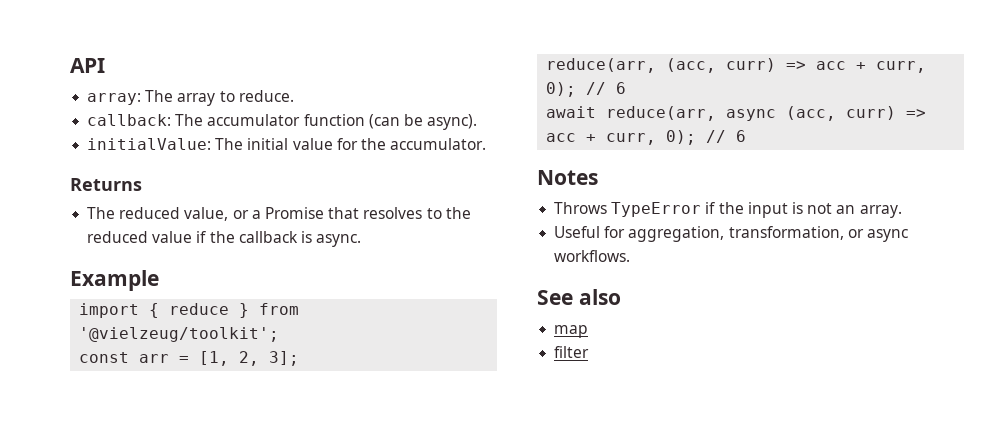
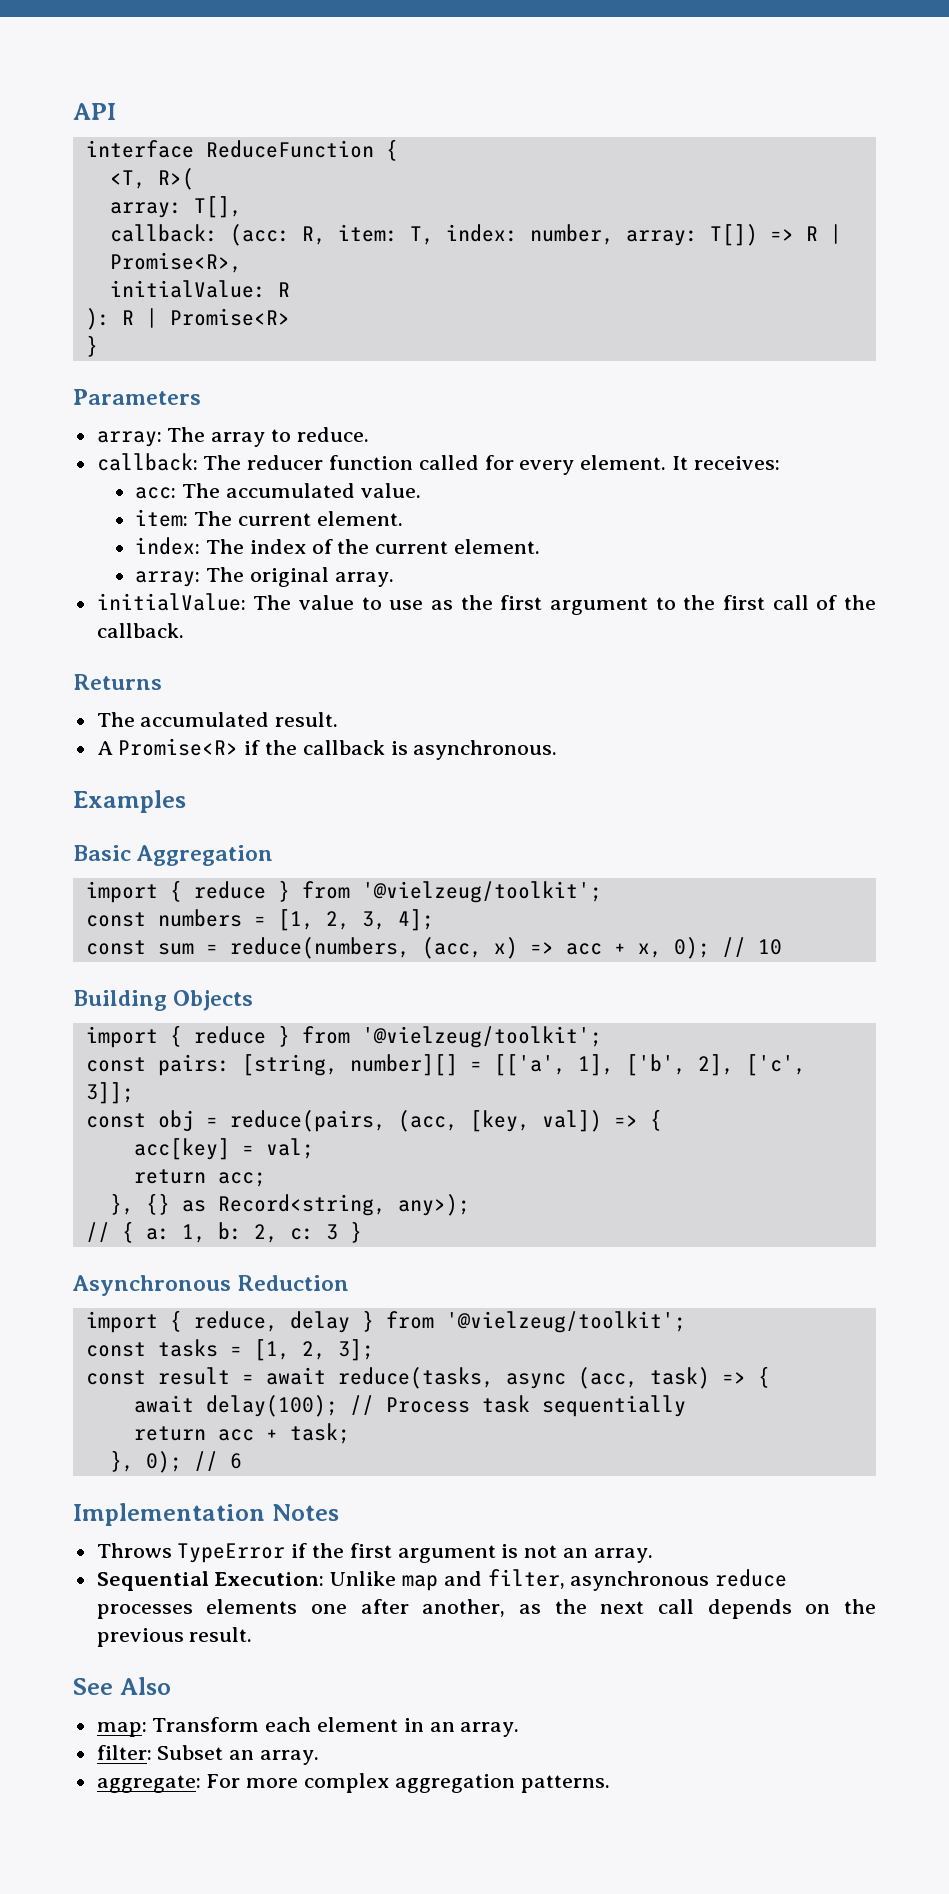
(105, 65) none -> [85,139,398,161] [109,168,194,190] [109,196,242,218] [109,224,842,246] [109,252,242,273] [109,280,290,298] [85,308,290,330] [85,335,98,357] [73,389,201,405] // interface ReduceFunction { // <T, R>( // array: T[], // callback: (acc: R, item: T, index: number, array: T[]) => R | Promise<R>, // initialValue: R // ): R | Promise<R> // } // Parameters
[207,114,478,130] [87,138,487,150] [70,178,142,191] [87,207,471,221] [87,231,362,247] [70,270,159,291] [79,303,300,318] [79,327,280,342] [79,351,300,366] [546,58,927,73] [546,82,627,97] [546,106,927,121] [546,130,747,145] accumulator function (can be async). // initialValue: The initial value for the accumulator. // Returns // The reduced value, or a Promise that resolves to the reduced value if the callback is async. // Example // import { reduce } from '@vielzeug/toolkit'; // const arr = [1, 2, 3]; // reduce(arr, (acc, curr) => acc + curr, 0); // 6 // await reduce(arr, async (acc, curr) => acc + curr, 0); // 6 // -> [247,455,780,475] [135,483,421,499] [135,509,403,527] [135,537,541,555] [135,567,394,587] [96,593,877,615] [96,623,184,638] [73,674,162,690] [96,712,339,727] [96,738,558,760] [73,790,186,813] [73,845,274,866] [85,880,602,903] [85,909,434,931] [85,937,782,959] [73,990,254,1011] [85,1025,602,1048] [85,1054,806,1076] [85,1082,134,1104] [85,1109,662,1132] [133,1138,314,1160] [133,1169,266,1187] [109,1193,470,1216] [85,1221,362,1243] [72,1275,350,1296] [85,1310,686,1333] [85,1339,374,1361] [85,1366,770,1389] [133,1395,686,1417] [133,1423,350,1444] [109,1450,242,1473] [73,1503,265,1526] reducer function called for every element. It receives: // acc: The accumulated value. // item: The current element. // index: The index of the current element. // array: The original array. // initialValue: The value to use as the first argument to the first call of the callback. // Returns // The accumulated result. // A Promise<R> if the callback is asynchronous. // Examples // Basic Aggregation // import { reduce } from '@vielzeug/toolkit'; // const numbers = [1, 2, 3, 4]; // const sum = reduce(numbers, (acc, x) => acc + x, 0); // 10 // Building Objects // import { reduce } from '@vielzeug/toolkit'; // const pairs: [string, number][] = [['a', 1], ['b', 2], ['c', 3]]; // const obj = reduce(pairs, (acc, [key, val]) => { // acc[key] = val; // return acc; // }, {} as Record<string, any>); // // { a: 1, b: 2, c: 3 } // Asynchronous Reduction // import { reduce, delay } from '@vielzeug/toolkit'; // const tasks = [1, 2, 3]; // const result = await reduce(tasks, async (acc, task) => { // await delay(100); // Process task sequentially // return acc + task; // }, 0); // 6 // Implementation
[747,202,788,218] input -> [349,1543,496,1563] first argument
[554,226,908,242] [554,250,631,262] [537,289,621,305] [554,325,589,338] [554,346,590,358] Useful for aggregation, transformation, or async workflows. // See also // map // filter -> [96,1569,788,1591] [96,1599,876,1619] [96,1627,253,1647] [73,1677,171,1695] [96,1717,520,1737] [96,1745,320,1765] [96,1773,610,1793] Sequential Execution: Unlike map and filter, asynchronous reduce processes elements one after another, as the next call depends on the previous result. // See Also // map: Transform each element in an array. // filter: Subset an array. // aggregate: For more complex aggregation patterns.

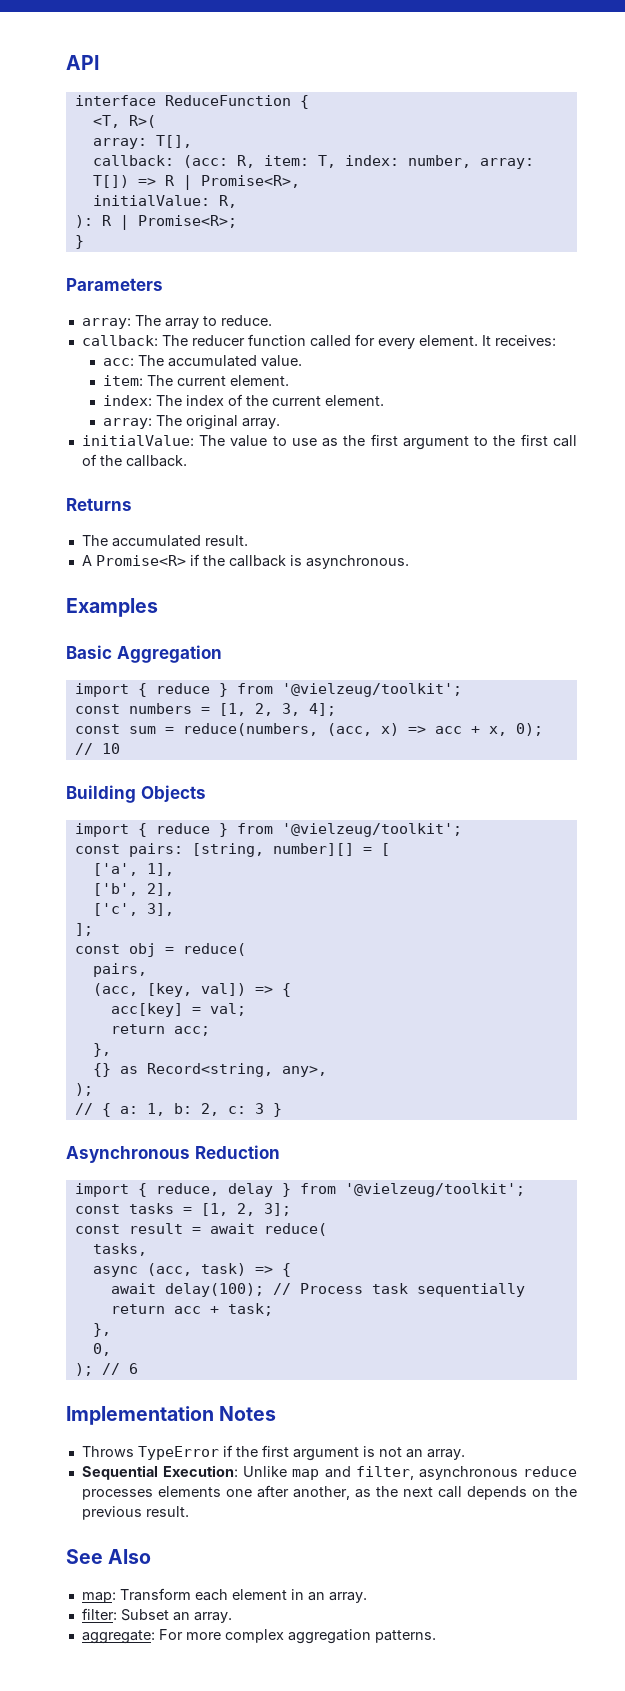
[277,282,290,297] R -> [218,195,237,208] R,
[169,308,290,326] Promise<R> -> [137,215,237,228] Promise<R>;
[493,1054,566,1076] [['a', -> [380,843,390,856] [92,863,138,876] [ // ['a',
(614, 1065) none -> (174, 869) //
[745,1054,806,1076] [85,1082,134,1104] ['c', 3]]; -> [92,903,174,916] [74,923,93,936] // ['c', 3], // ];
[229,1110,386,1132] reduce(pairs, -> [182,943,246,956] [92,963,147,977] reduce( // pairs, //
(134, 1204) none -> (111, 1050) //
[397,1194,470,1216] any>); -> [281,1066,327,1077] [74,1083,93,1096] any>, // );
[337,1367,494,1389] reduce(tasks, -> [263,1223,327,1236] [92,1243,147,1256] reduce( // tasks, //
[145,1451,182,1473] 0); -> [92,1343,111,1356] [74,1363,93,1376] // 0, // );

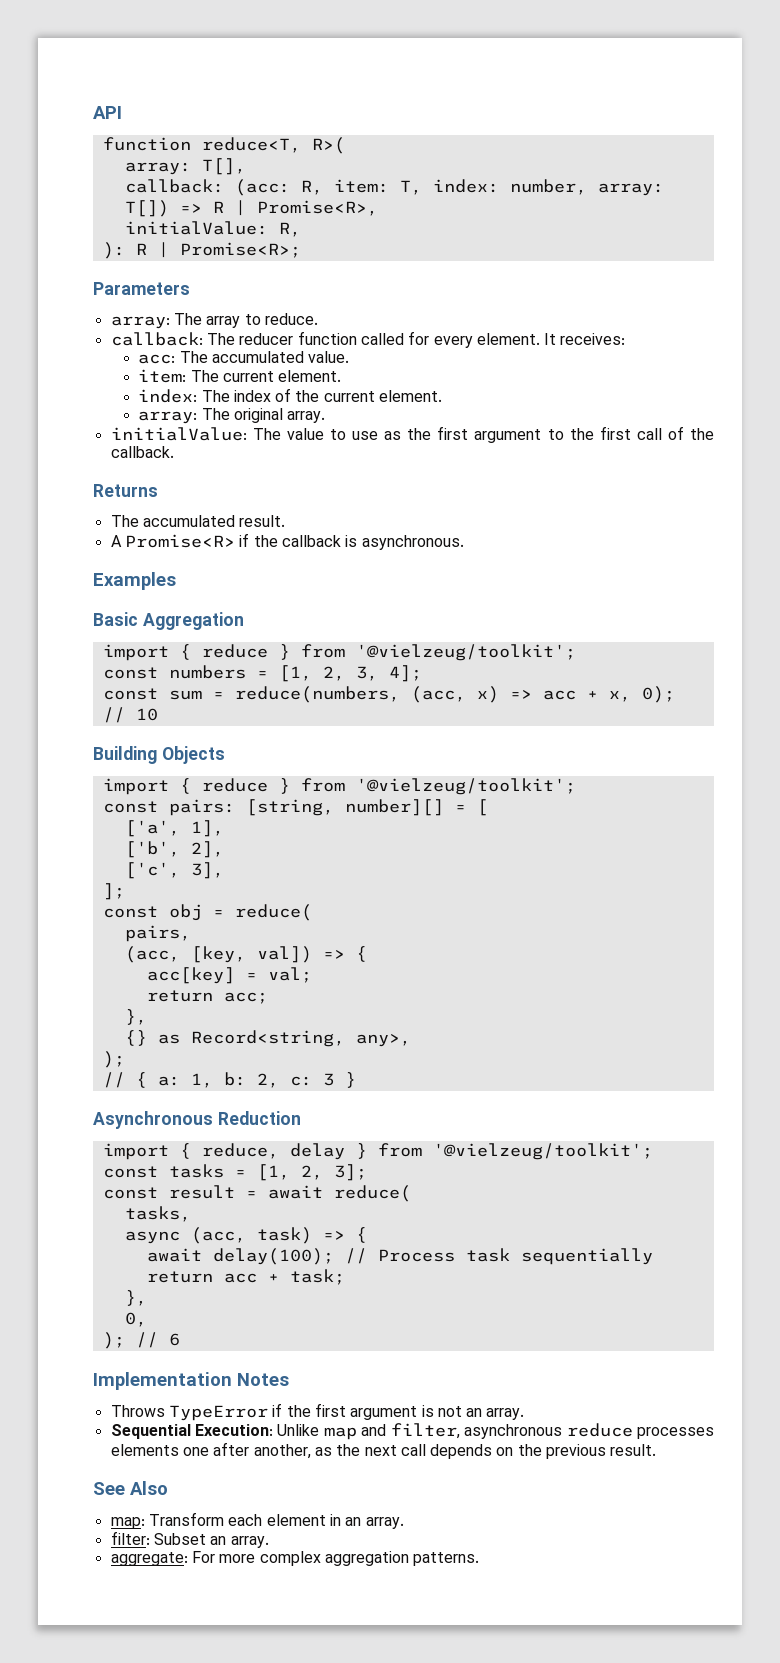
[74,95,309,109] [92,115,120,128] interface ReduceFunction { // <T, -> [102,137,301,153] function reduce<T,
[74,235,84,249] // } -> (301, 250) none

